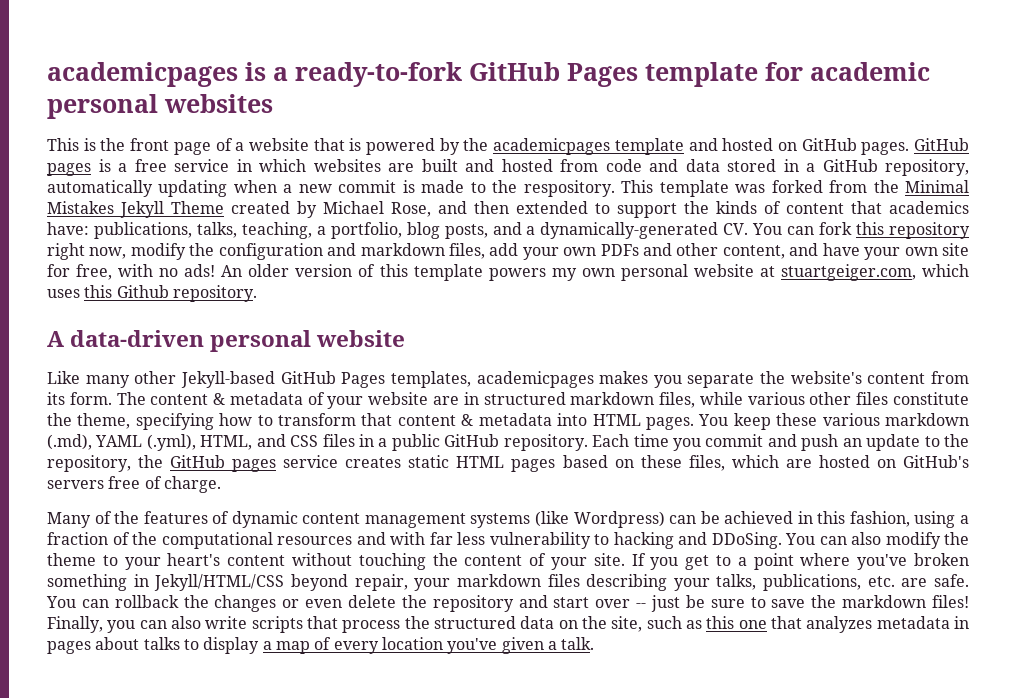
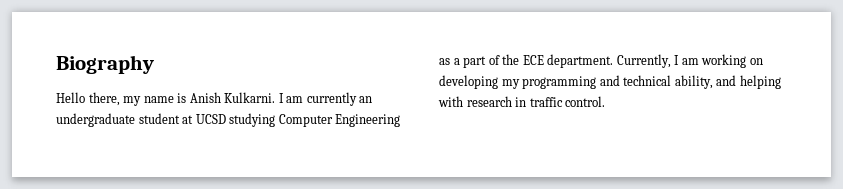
[47,62,930,87] [47,94,273,119] [47,138,970,155] [47,159,969,176] [47,180,970,197] [47,201,969,218] [47,222,970,239] [47,243,970,260] [47,264,969,281] [47,285,257,302] [47,330,406,352] [47,371,969,388] [47,392,970,409] [47,413,969,430] [47,434,970,451] [47,455,969,472] [47,476,221,493] [47,511,969,528] [47,532,969,549] [47,553,969,570] [47,574,969,591] [46,595,970,612] [47,616,970,633] [47,637,595,654] academicpages is a ready-to-fork GitHub Pages template for academic personal websites // This is the front page of a website that is powered by the academicpages template and hosted on GitHub pages. GitHub pages is a free service in which websites are built and hosted from code and data stored in a GitHub repository, automatically updating when a new commit is made to the respository. This template was forked from the Minimal Mistakes Jekyll Theme created by Michael Rose, and then extended to support the kinds of content that academics have: publications, talks, teaching, a portfolio, blog posts, and a dynamically-generated CV. You can fork this repository right now, modify the configuration and markdown files, add your own PDFs and other content, and have your own site for free, with no ads! An older version of this template powers my own personal website at stuartgeiger.com, which uses this Github repository. // A data-driven personal website // Like many other Jekyll-based GitHub Pages templates, academicpages makes you separate the website's content from its form. The content & metadata of your website are in structured markdown files, while various other files constitute the theme, specifying how to transform that content & metadata into HTML pages. You keep these various markdown (.md), YAML (.yml), HTML, and CSS files in a public GitHub repository. Each time you commit and push an update to the repository, the GitHub pages service creates static HTML pages based on these files, which are hosted on GitHub's servers free of charge. // Many of the features of dynamic content management systems (like Wordpress) can be achieved in this fashion, using a fraction of the computational resources and with far less vulnerability to hacking and DDoSing. You can also modify the theme to your heart's content without touching the content of your site. If you get to a point where you've broken something in Jekyll/HTML/CSS beyond repair, your markdown files describing your talks, publications, etc. are safe. You can rollback the changes or even delete the repository and start over -- just be sure to save the markdown files! Finally, you can also write scripts that process the structured data on the site, such as this one that analyzes metadata in pages about talks to display a map of every location you've given a talk. -> [56,55,154,74] [56,92,373,106] [56,113,401,127] [439,54,763,68] [439,75,781,89] [438,96,606,107] Biography // Hello there, my name is Anish Kulkarni. I am currently an undergraduate student at UCSD studying Computer Engineering as a part of the ECE department. Currently, I am working on developing my programming and technical ability, and helping with research in traffic control.

